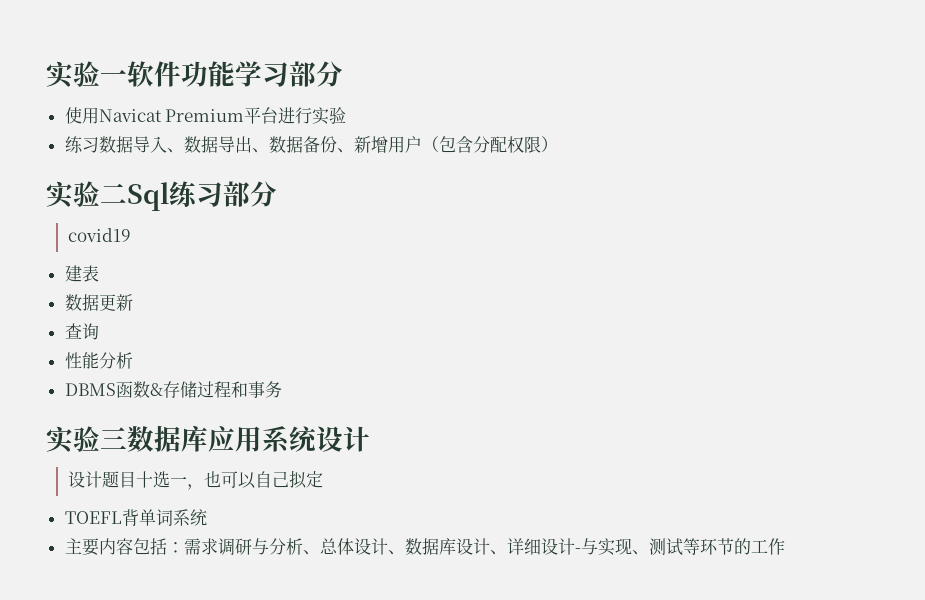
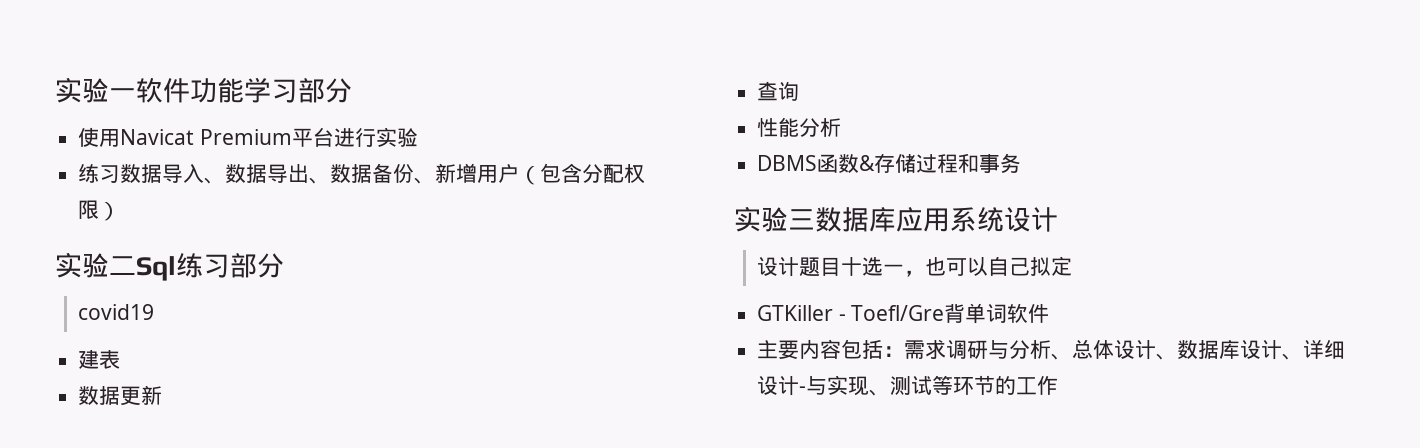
[64,509,207,527] TOEFL背单词系统 -> [757,303,1050,324] GTKiller - Toefl/Gre背单词软件

